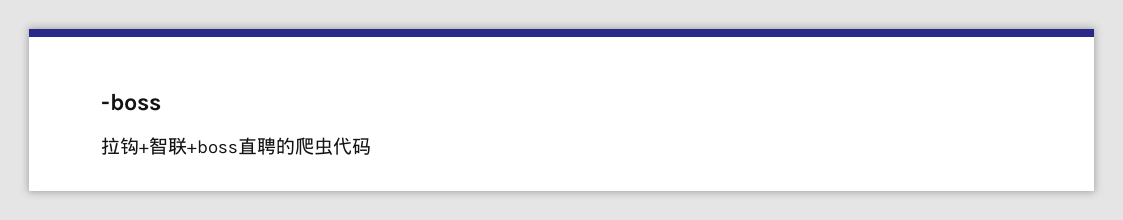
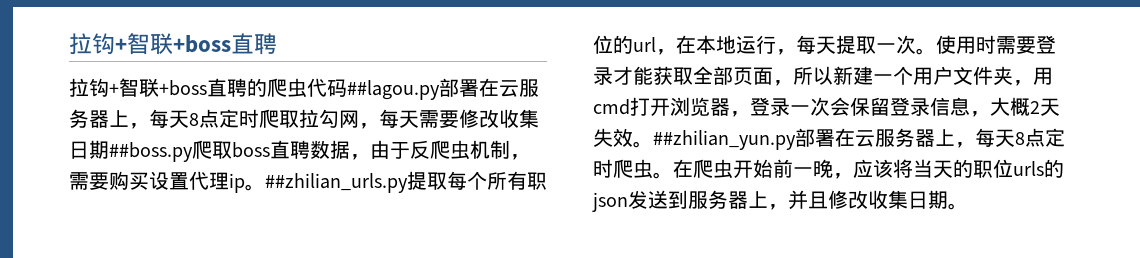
[101,93,161,111] -boss -> [69,33,277,55] 拉钩+智联+boss直聘
(371, 146) none -> [347,78,539,100] [69,109,539,129] [69,140,530,162] [69,171,547,193] [593,35,1056,55] [593,66,1053,86] [593,97,1060,117] [593,128,1065,150] [593,159,1064,179] [592,190,968,212] ##lagou.py部署在云服务器上，每天8点定时爬取拉勾网，每天需要修改收集日期##boss.py爬取boss直聘数据，由于反爬虫机制，需要购买设置代理ip。##zhilian_urls.py提取每个所有职位的url，在本地运行，每天提取一次。使用时需要登录才能获取全部页面，所以新建一个用户文件夹，用cmd打开浏览器，登录一次会保留登录信息，大概2天失效。##zhilian_yun.py部署在云服务器上，每天8点定时爬虫。在爬虫开始前一晚，应该将当天的职位urls的json发送到服务器上，并且修改收集日期。

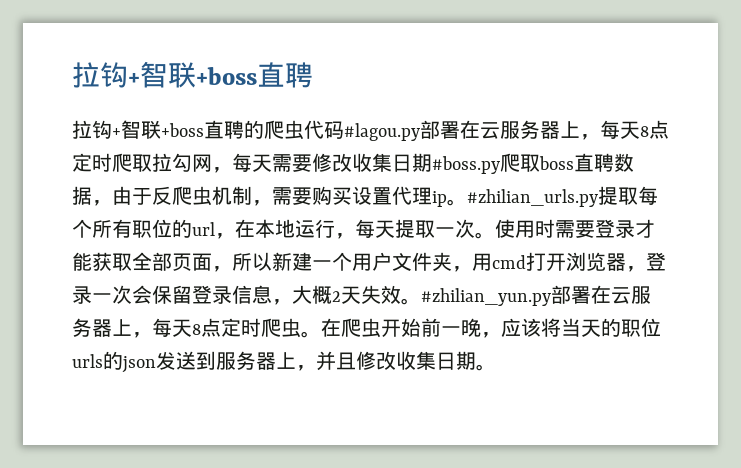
[347,80,440,100] ##lagou.py -> [344,123,420,141] #lagou.py
[109,142,193,162] ##boss.py -> [432,156,500,174] #boss.py
[265,173,408,193] ##zhilian_urls.py -> [467,189,598,207] #zhilian_urls.py
[653,130,796,150] ##zhilian_yun.py -> [421,288,551,306] #zhilian_yun.py

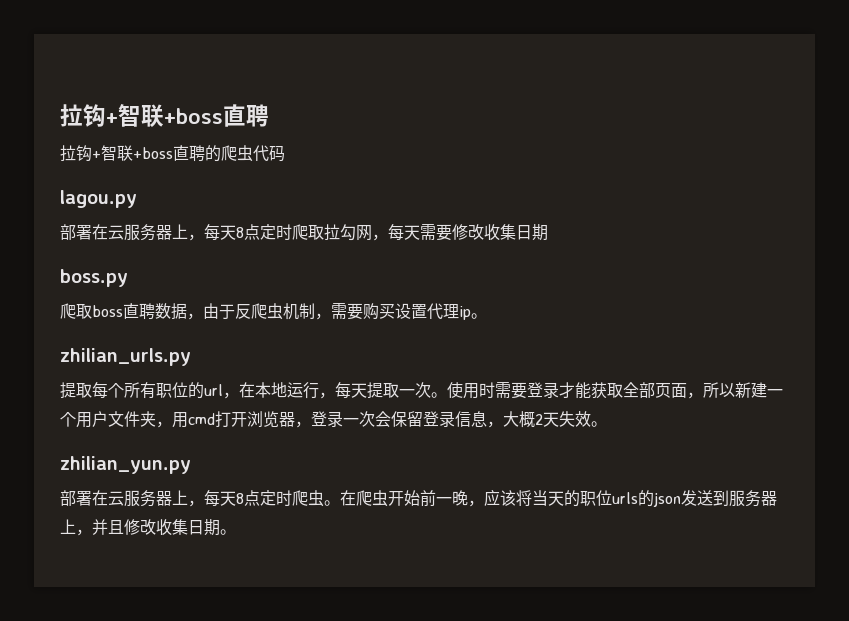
[344,123,420,141] #lagou.py -> [60,190,137,208] // lagou.py //
[432,156,500,174] #boss.py -> [60,269,128,287] // boss.py //
[467,189,598,207] #zhilian_urls.py -> [60,348,191,366] // zhilian_urls.py //
[421,288,551,306] #zhilian_yun.py -> [60,456,191,474] // zhilian_yun.py //

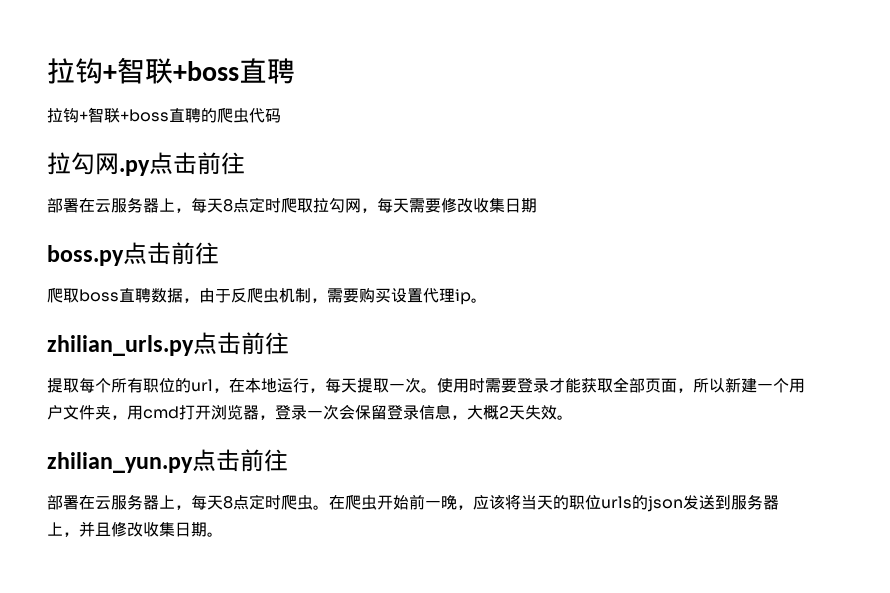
[60,190,137,208] lagou.py -> [47,152,245,176] 拉勾网.py点击前往
(128, 278) none -> [123,242,219,265] 点击前往
(191, 357) none -> [193,332,289,355] 点击前往
(191, 465) none -> [192,449,288,472] 点击前往

